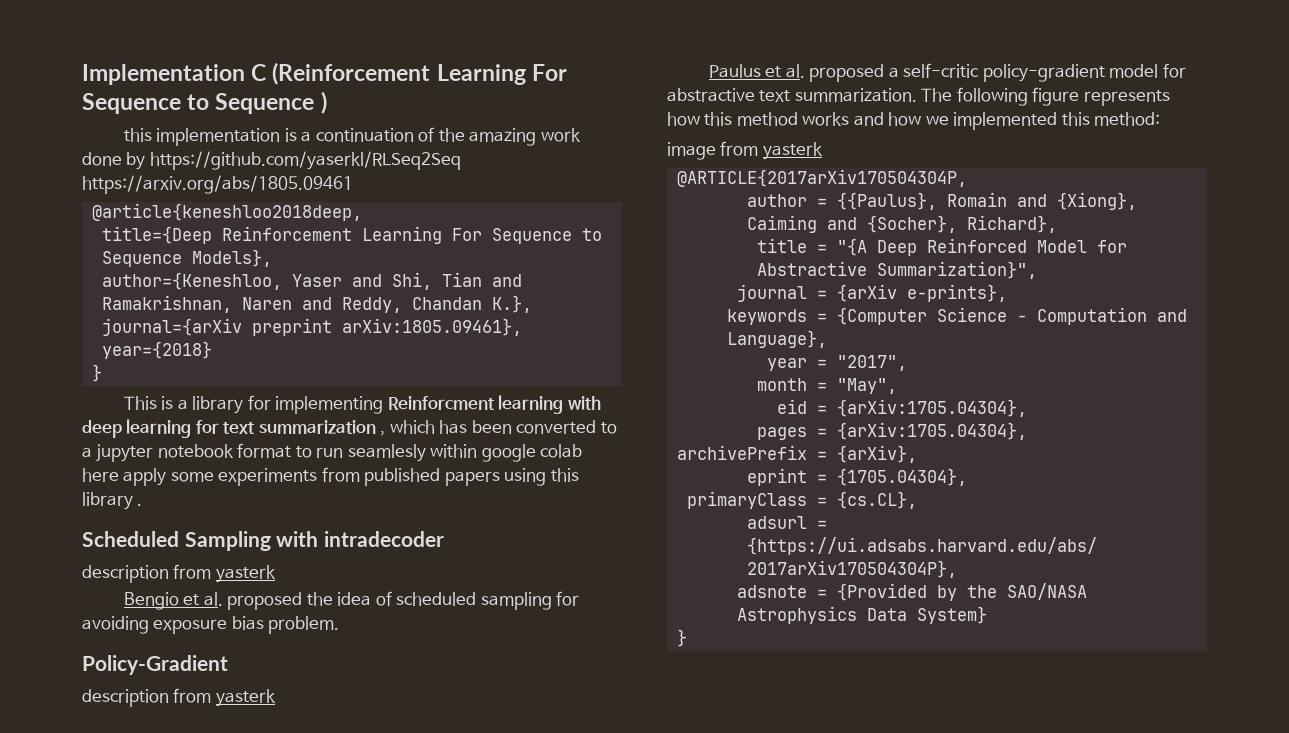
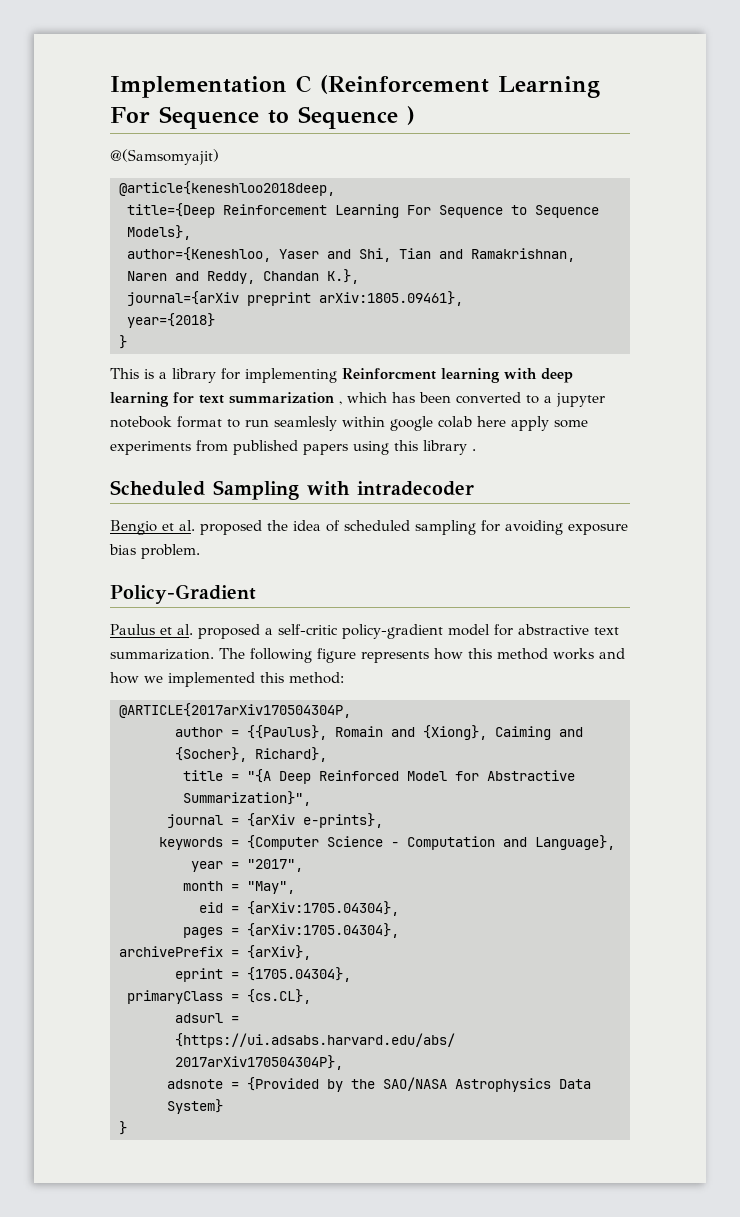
[123,127,581,146] [82,151,461,170] [82,175,353,194] this implementation is a continuation of the amazing work done by https://github.com/yaserkl/RLSeq2Seq https://arxiv.org/abs/1805.09461 -> [110,149,219,165] @(Samsomyajit)
[82,564,276,583] // description from yasterk -> (474, 488) none
[82,688,276,707] // description from yasterk -> (256, 594) none
[667,141,823,160] // image from yasterk -> (344, 678) none

